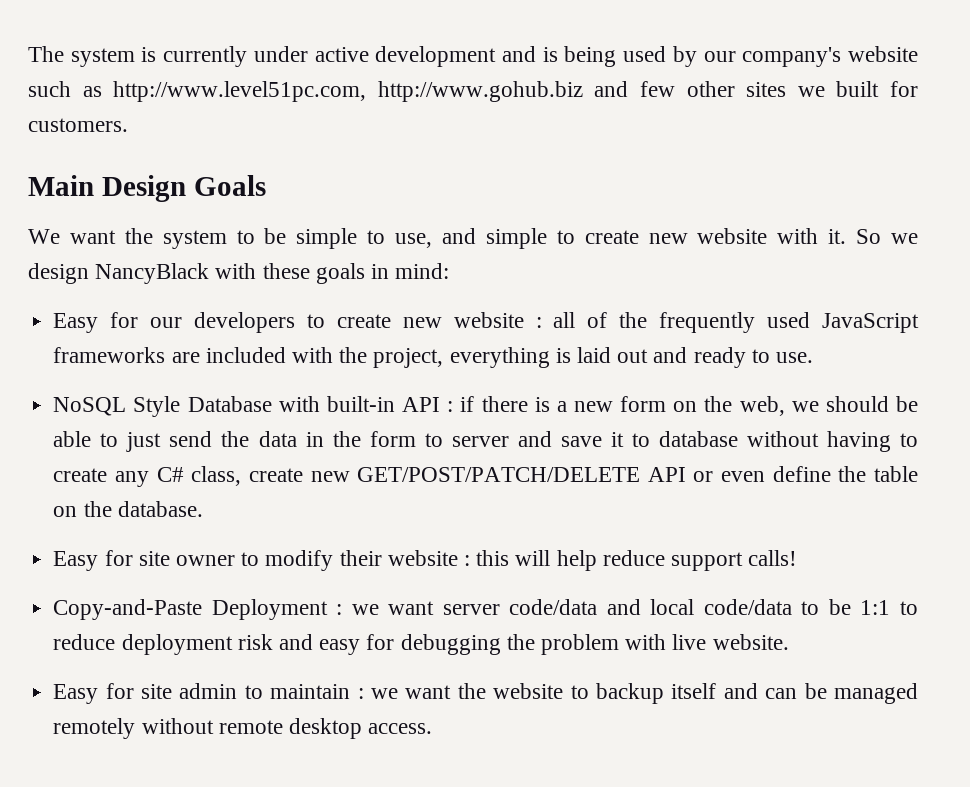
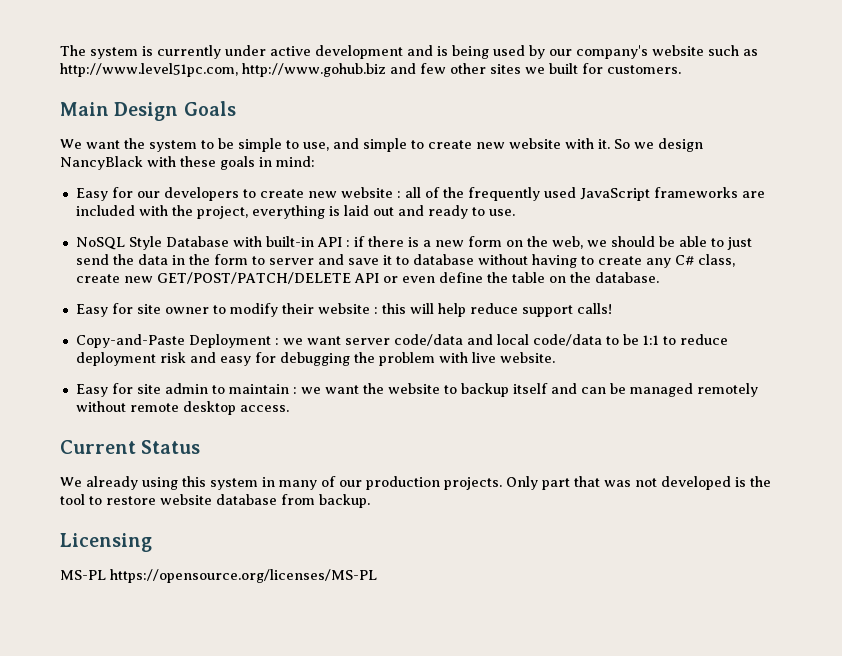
(433, 728) none -> [60,440,201,454] [60,476,771,490] [60,494,370,508] [60,533,152,552] [60,569,377,583] // Current Status // We already using this system in many of our production projects. Only part that was not developed is the tool to restore website database from backup. // Licensing // MS-PL https://opensource.org/licenses/MS-PL

